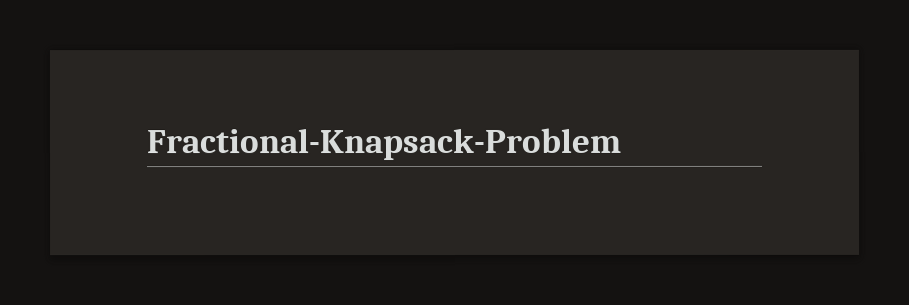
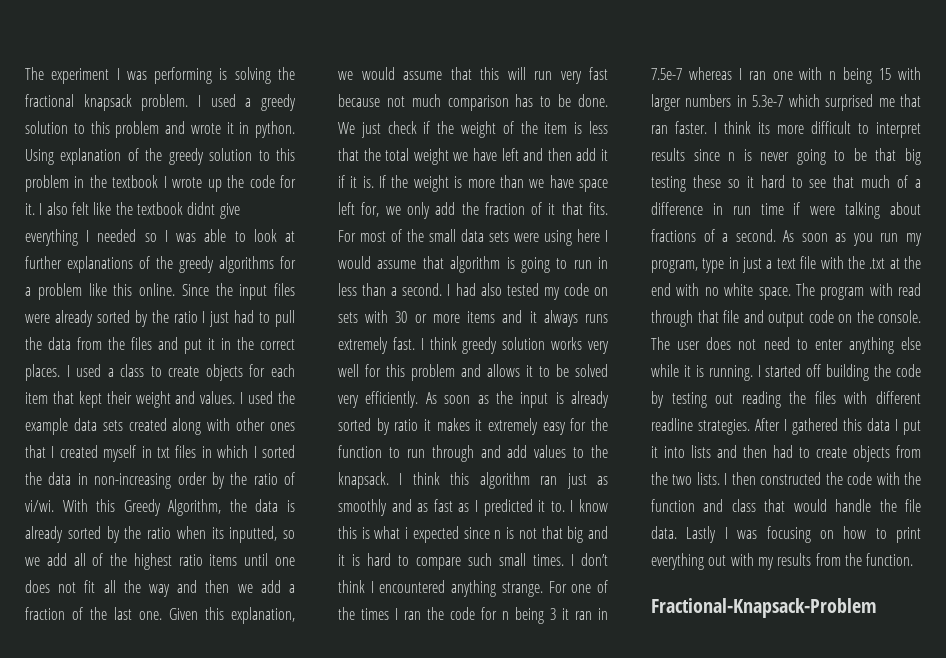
(146, 144) none -> [25,67,295,84] [25,94,296,111] [25,121,295,138] [25,148,295,165] [25,175,297,192] [25,202,240,219] [25,229,296,246] [25,256,296,273] [25,283,295,300] [25,310,296,327] [25,337,295,354] [25,364,295,381] [25,391,295,408] [25,418,295,435] [25,445,296,462] [25,472,295,489] [25,499,295,516] [25,526,295,543] [25,553,295,570] [25,580,295,597] [25,607,295,624] [338,67,608,84] [338,94,608,111] [338,121,608,138] [338,148,608,165] [338,175,608,192] [338,202,608,219] [338,229,608,246] [338,256,608,273] [338,283,608,300] [338,310,608,327] [338,337,609,354] [338,364,608,381] [338,391,609,408] [338,418,608,435] [338,445,608,462] [338,472,608,489] [338,499,608,516] [338,526,608,543] [338,553,608,570] [338,580,608,597] [338,607,608,624] [651,67,921,84] [651,94,921,111] [651,121,921,138] [651,148,921,165] [651,175,921,192] [651,202,921,219] [651,229,922,246] [651,256,921,273] [651,283,921,300] [651,310,921,327] [651,337,921,354] [651,364,921,381] [651,391,921,408] [651,418,921,435] [651,445,921,462] [651,472,921,485] [651,499,921,512] [651,526,921,543] [651,553,914,570] The experiment I was performing is solving the fractional knapsack problem. I used a greedy solution to this problem and wrote it in python. Using explanation of the greedy solution to this problem in the textbook I wrote up the code for it. I also felt like the textbook didnt give everything I needed so I was able to look at further explanations of the greedy algorithms for a problem like this online. Since the input files were already sorted by the ratio I just had to pull the data from the files and put it in the correct places. I used a class to create objects for each item that kept their weight and values. I used the example data sets created along with other ones that I created myself in txt files in which I sorted the data in non-increasing order by the ratio of vi/wi. With this Greedy Algorithm, the data is already sorted by the ratio when its inputted, so we add all of the highest ratio items until one does not fit all the way and then we add a fraction of the last one. Given this explanation, we would assume that this will run very fast because not much comparison has to be done. We just check if the weight of the item is less that the total weight we have left and then add it if it is. If the weight is more than we have space left for, we only add the fraction of it that fits. For most of the small data sets were using here I would assume that algorithm is going to run in less than a second. I had also tested my code on sets with 30 or more items and it always runs extremely fast. I think greedy solution works very well for this problem and allows it to be solved very efficiently. As soon as the input is already sorted by ratio it makes it extremely easy for the function to run through and add values to the knapsack. I think this algorithm ran just as smoothly and as fast as I predicted it to. I know this is what i expected since n is not that big and it is hard to compare such small times. I don’t think I encountered anything strange. For one of the times I ran the code for n being 3 it ran in 7.5e-7 whereas I ran one with n being 15 with larger numbers in 5.3e-7 which surprised me that ran faster. I think its more difficult to interpret results since n is never going to be that big testing these so it hard to see that much of a difference in run time if were talking about fractions of a second. As soon as you run my program, type in just a text file with the .txt at the end with no white space. The program with read through that file and output code on the console. The user does not need to enter anything else while it is running. I started off building the code by testing out reading the files with different readline strategies. After I gathered this data I put it into lists and then had to create objects from the two lists. I then constructed the code with the function and class that would handle the file data. Lastly I was focusing on how to print everything out with my results from the function. //

